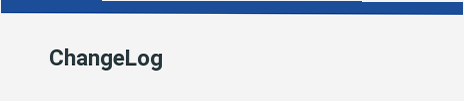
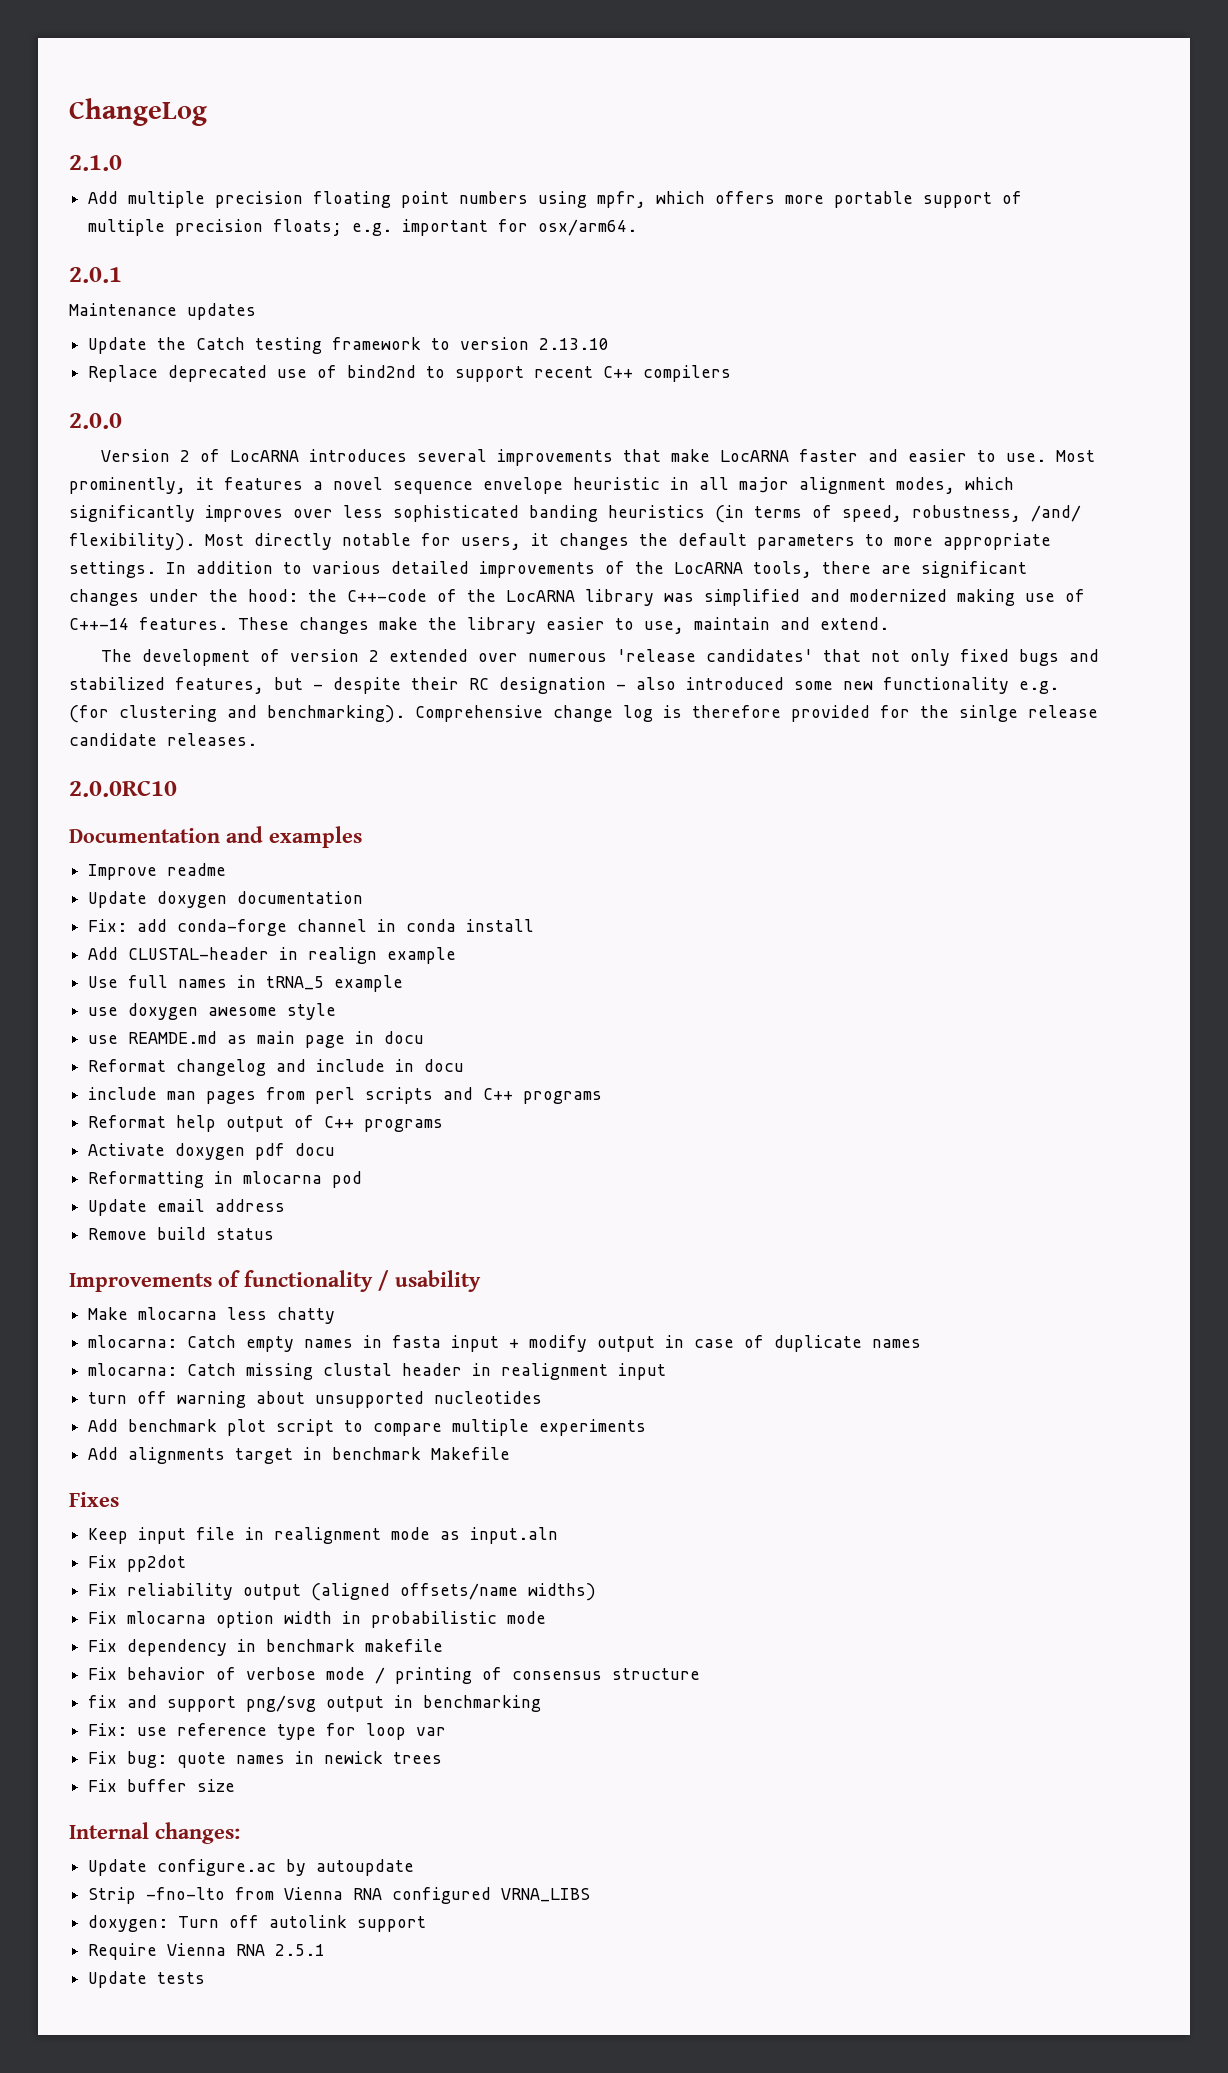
(164, 59) none -> [69,155,122,171] [88,191,1023,208] [88,219,638,236] [69,267,122,283] [69,303,256,320] [88,337,610,354] [88,365,732,382] [69,413,122,429] [100,449,1095,466] [69,477,1014,494] [69,505,1081,523] [69,533,1051,551] [69,561,1027,578] [69,589,1085,606] [69,617,889,634] [100,649,1099,666] [69,677,1059,694] [69,705,1098,723] [69,733,257,746] [69,780,177,797] [69,826,362,848] [88,863,227,880] [88,891,364,908] [88,919,535,936] [88,947,457,964] [88,975,404,992] [88,1003,337,1020] [88,1031,425,1048] [88,1059,465,1076] [88,1087,603,1104] [88,1115,444,1132] [88,1143,336,1160] [88,1171,363,1188] [88,1199,286,1216] [88,1227,275,1240] [69,1270,481,1292] [88,1307,336,1324] [88,1335,922,1352] [88,1363,667,1380] [88,1391,543,1408] [88,1419,647,1436] [88,1447,511,1464] [69,1492,119,1507] [88,1527,559,1544] [88,1555,187,1572] [88,1583,597,1601] [88,1611,547,1628] [88,1639,444,1656] [88,1667,701,1684] [88,1695,542,1712] [88,1723,447,1740] [88,1751,443,1768] [88,1779,236,1792] [69,1822,240,1844] [88,1859,415,1876] [88,1887,591,1904] [88,1915,427,1932] [88,1943,326,1960] [88,1971,206,1988] // 2.1.0 // Add multiple precision floating point numbers using mpfr, which offers more portable support of multiple precision floats; e.g. important for osx/arm64. // 2.0.1 // Maintenance updates // Update the Catch testing framework to version 2.13.10 // Replace deprecated use of bind2nd to support recent C++ compilers // 2.0.0 // Version 2 of LocARNA introduces several improvements that make LocARNA faster and easier to use. Most prominently, it features a novel sequence envelope heuristic in all major alignment modes, which significantly improves over less sophisticated banding heuristics (in terms of speed, robustness, /and/ flexibility). Most directly notable for users, it changes the default parameters to more appropriate settings. In addition to various detailed improvements of the LocARNA tools, there are significant changes under the hood: the C++-code of the LocARNA library was simplified and modernized making use of C++-14 features. These changes make the library easier to use, maintain and extend. // The development of version 2 extended over numerous 'release candidates' that not only fixed bugs and stabilized features, but - despite their RC designation - also introduced some new functionality e.g. (for clustering and benchmarking). Comprehensive change log is therefore provided for the sinlge release candidate releases. // 2.0.0RC10 // Documentation and examples // Improve readme // Update doxygen documentation // Fix: add conda-forge channel in conda install // Add CLUSTAL-header in realign example // Use full names in tRNA_5 example // use doxygen awesome style // use REAMDE.md as main page in docu // Reformat changelog and include in docu // include man pages from perl scripts and C++ programs // Reformat help output of C++ programs // Activate doxygen pdf docu // Reformatting in mlocarna pod // Update email address // Remove build status // Improvements of functionality / usability // Make mlocarna less chatty // mlocarna: Catch empty names in fasta input + modify output in case of duplicate names // mlocarna: Catch missing clustal header in realignment input // turn off warning about unsupported nucleotides // Add benchmark plot script to compare multiple experiments // Add alignments target in benchmark Makefile // Fixes // Keep input file in realignment mode as input.aln // Fix pp2dot // Fix reliability output (aligned offsets/name widths) // Fix mlocarna option width in probabilistic mode // Fix dependency in benchmark makefile // Fix behavior of verbose mode / printing of consensus structure // fix and support png/svg output in benchmarking // Fix: use reference type for loop var // Fix bug: quote names in newick trees // Fix buffer size // Internal changes: // Update configure.ac by autoupdate // Strip -fno-lto from Vienna RNA configured VRNA_LIBS // doxygen: Turn off autolink support // Require Vienna RNA 2.5.1 // Update tests

